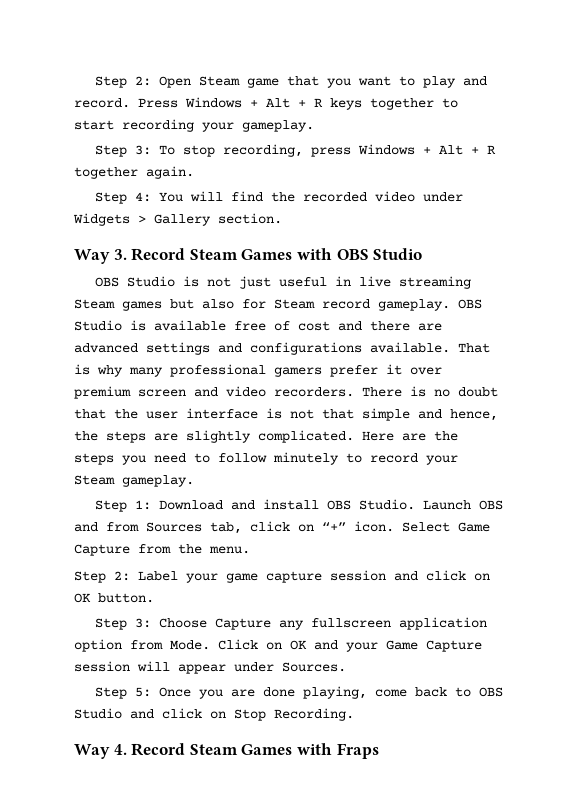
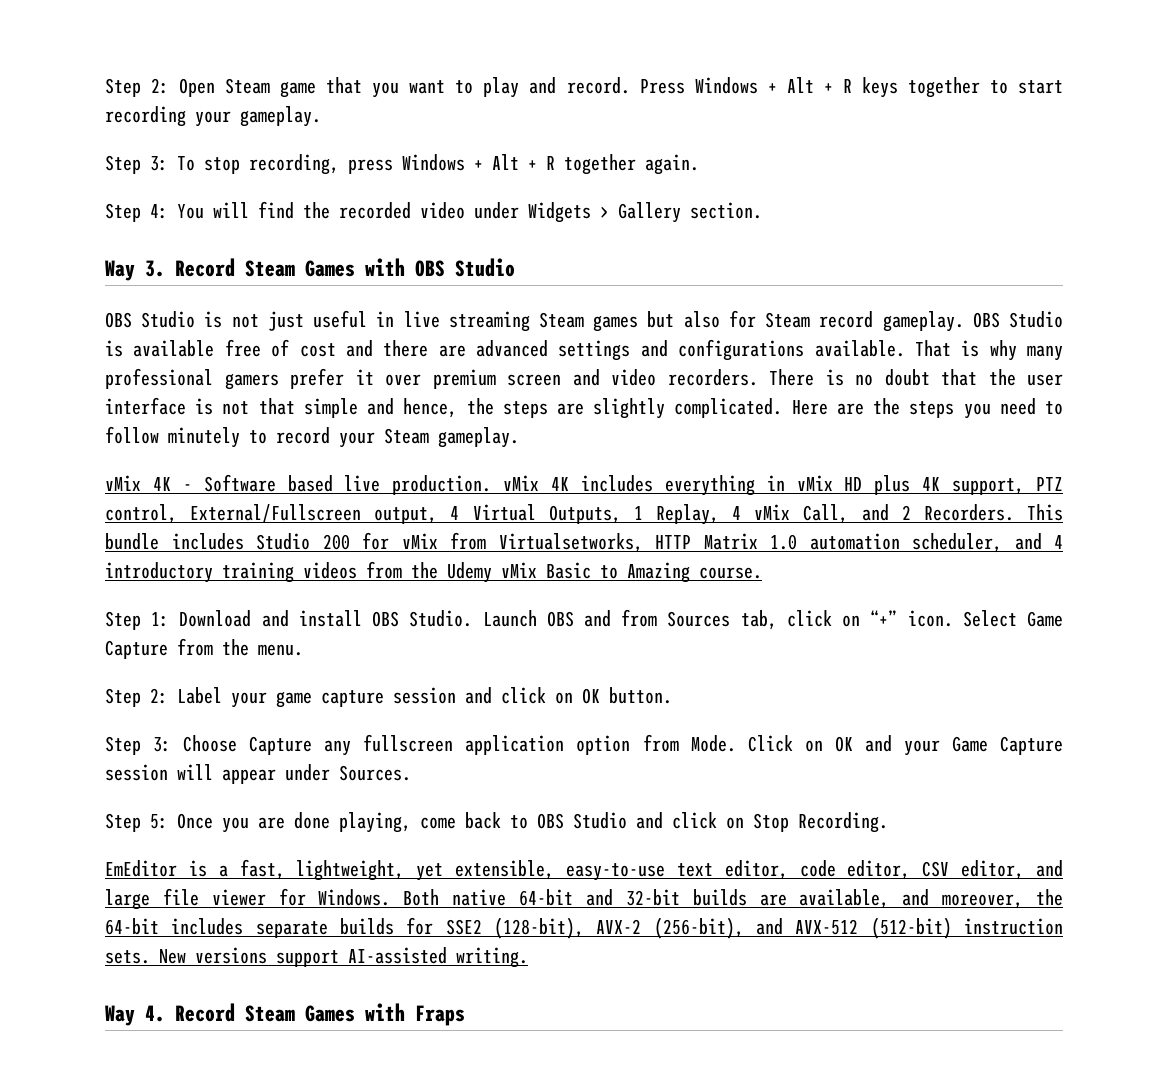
(194, 481) none -> [105,474,1063,496] [105,504,1063,525] [105,532,1063,553] [105,561,762,583] // vMix 4K - Software based live production. vMix 4K includes everything in vMix HD plus 4K support, PTZ control, External/Fullscreen output, 4 Virtual Outputs, 1 Replay, 4 vMix Call, and 2 Recorders. This bundle includes Studio 200 for vMix from Virtualsetworks, HTTP Matrix 1.0 automation scheduler, and 4 introductory training videos from the Udemy vMix Basic to Amazing course.
(354, 714) none -> [105,859,1064,881] [105,888,1063,910] [105,917,1063,939] [105,947,528,968] // EmEditor is a fast, lightweight, yet extensible, easy-to-use text editor, code editor, CSV editor, and large file viewer for Windows. Both native 64-bit and 32-bit builds are available, and moreover, the 64-bit includes separate builds for SSE2 (128-bit), AVX-2 (256-bit), and AVX-512 (512-bit) instruction sets. New versions support AI-assisted writing.

